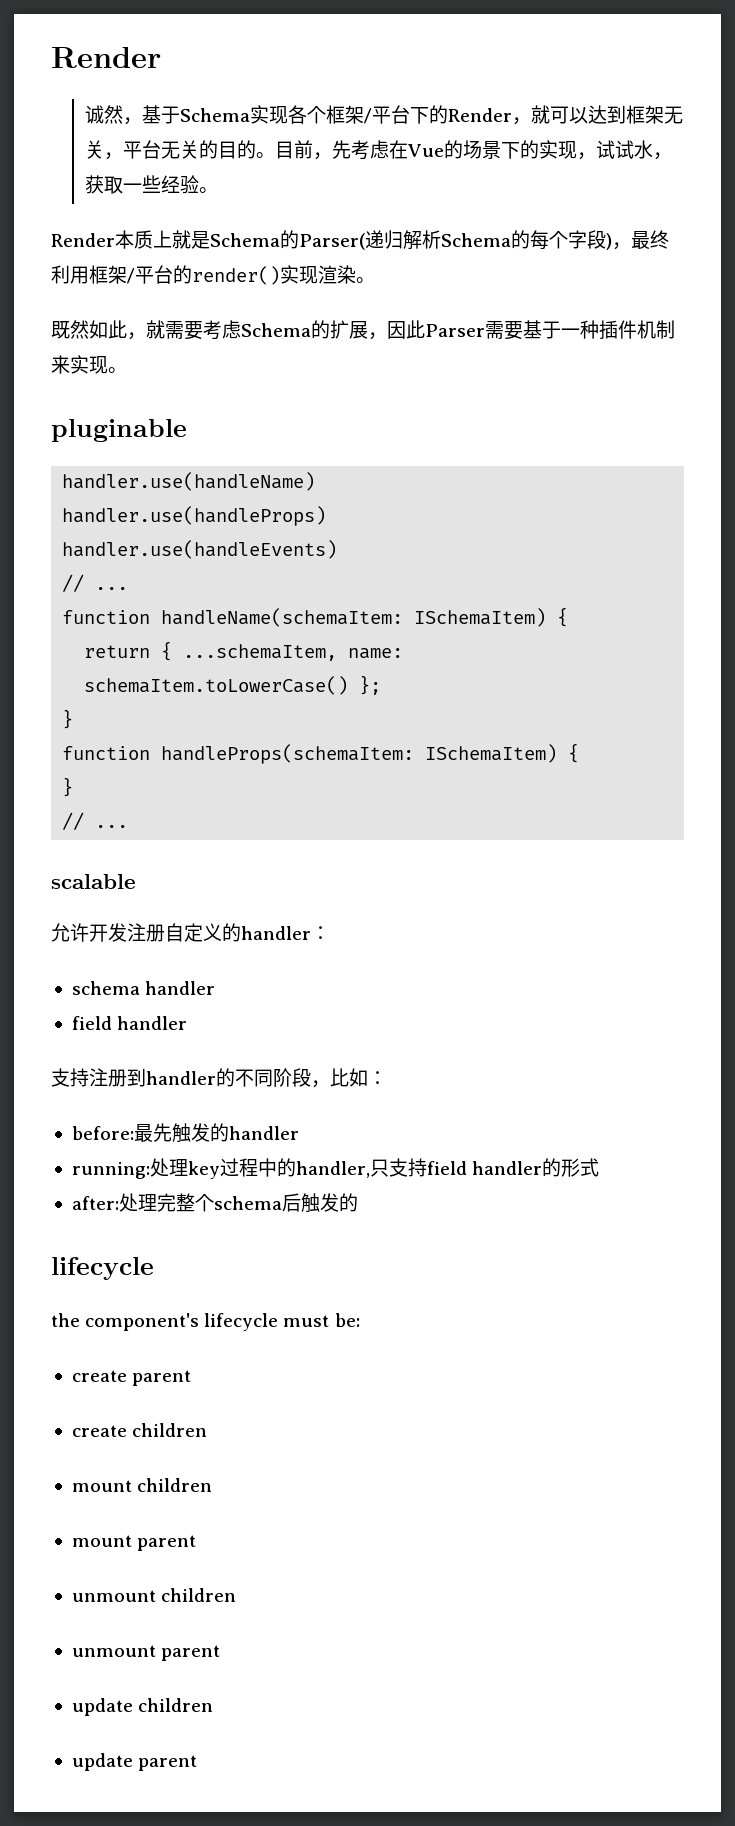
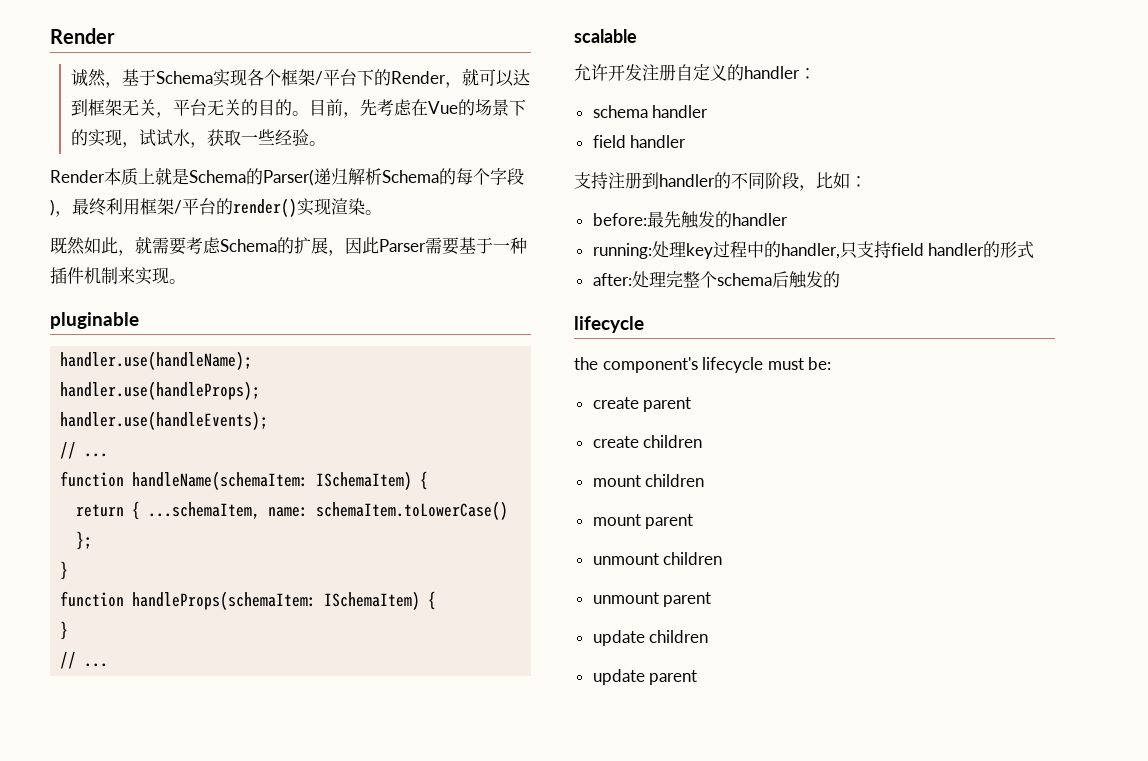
[62,472,316,491] [62,506,327,526] [62,540,338,559] handler.use(handleName) // handler.use(handleProps) // handler.use(handleEvents) -> [60,351,253,370] [60,381,261,400] [60,411,269,430] handler.use(handleName); // handler.use(handleProps); // handler.use(handleEvents);

